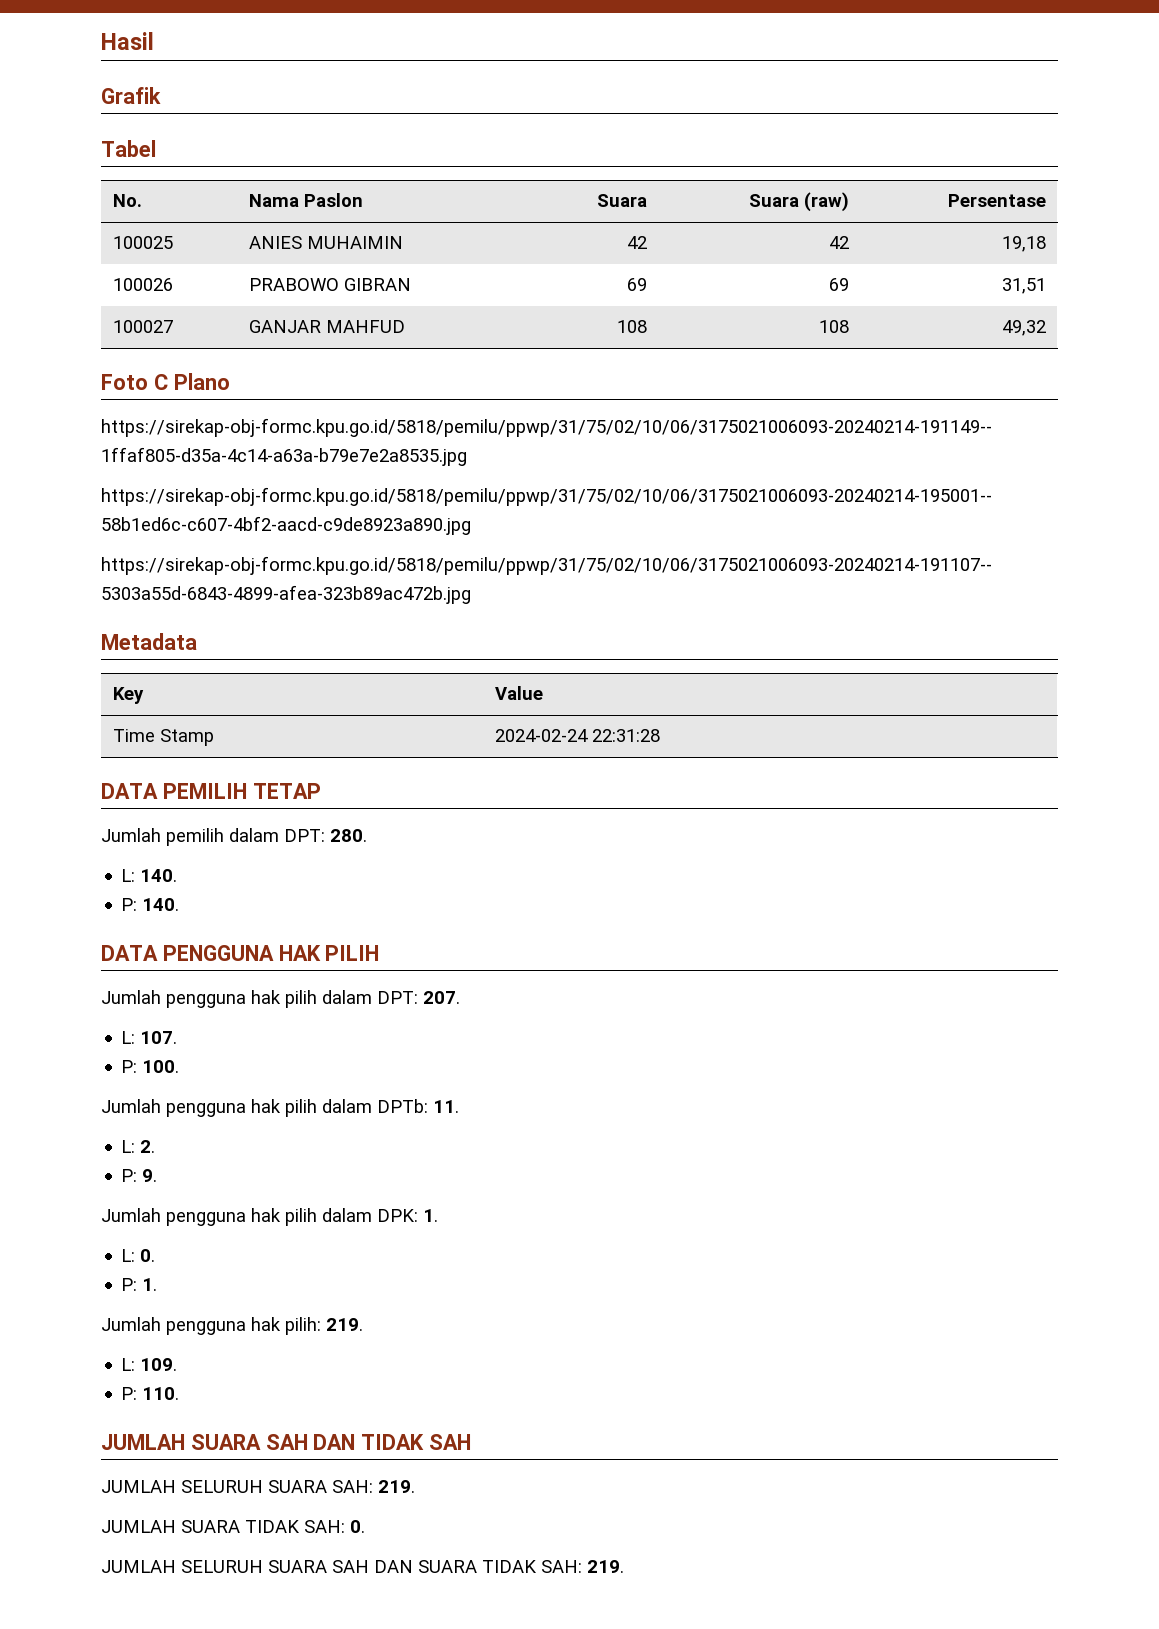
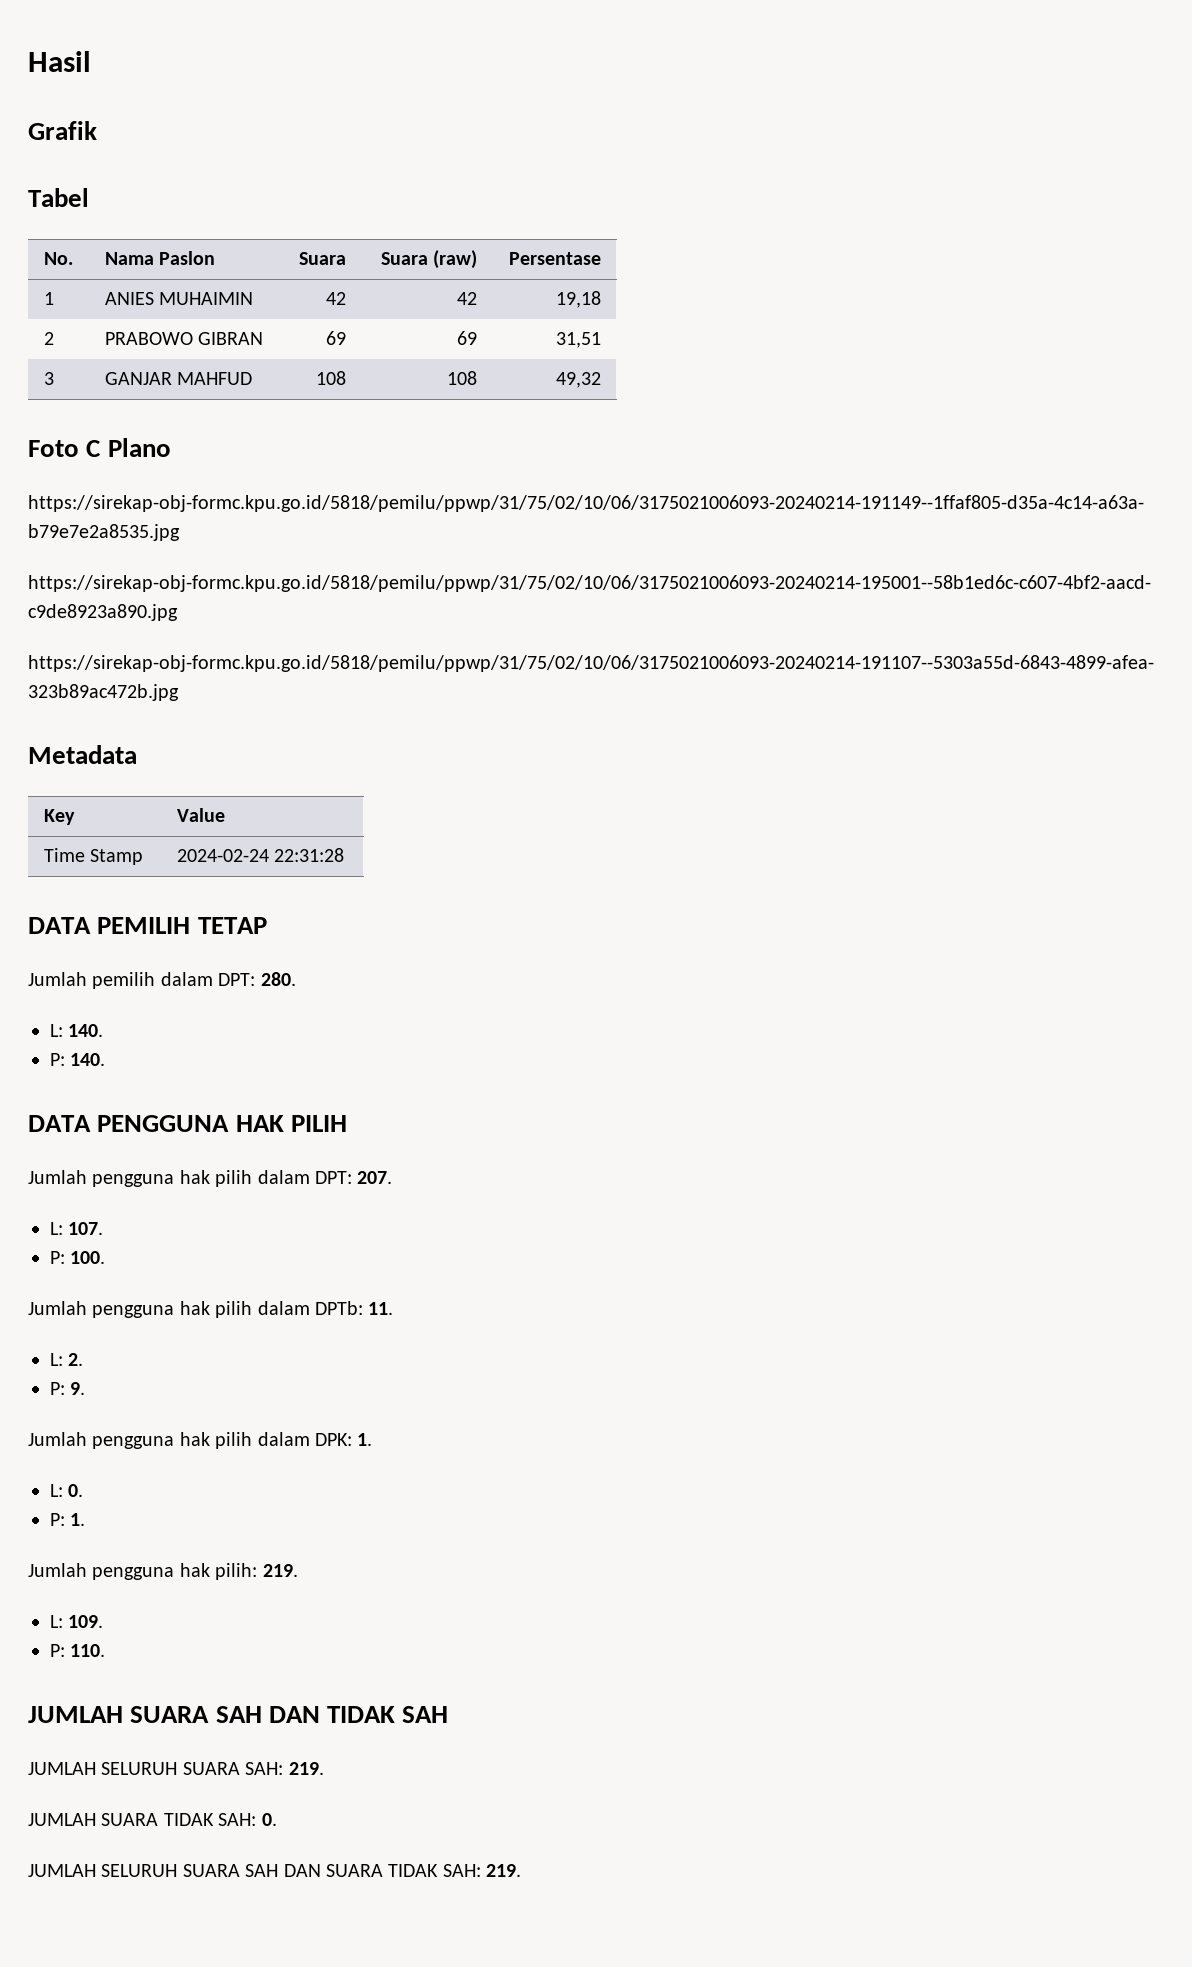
[113,236,174,249] 100025 -> [43,292,54,305] 1
[113,278,174,291] 100026 -> [43,332,54,345] 2
[113,320,174,333] 100027 -> [43,372,54,385] 3

